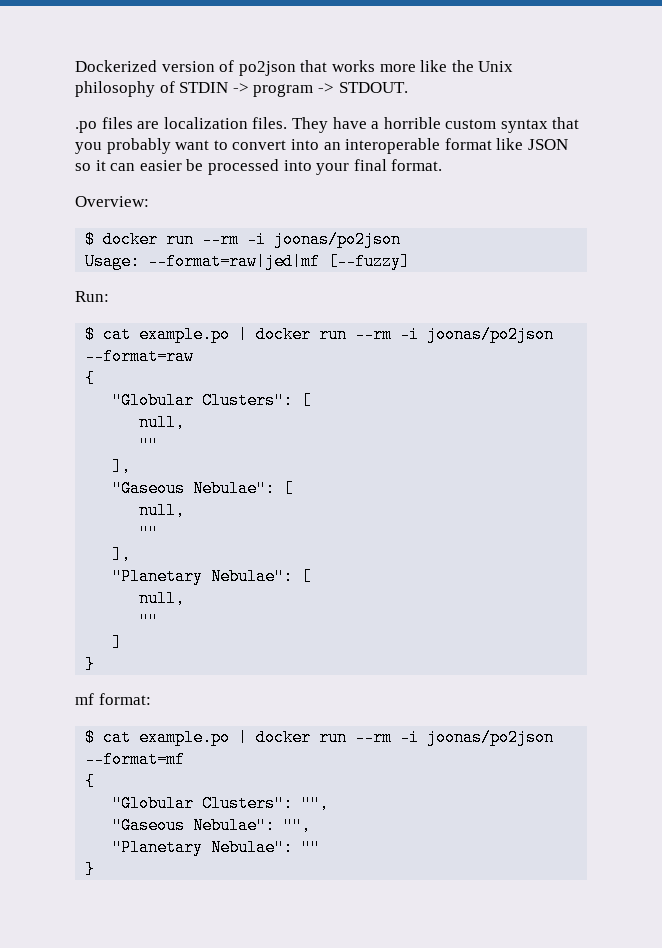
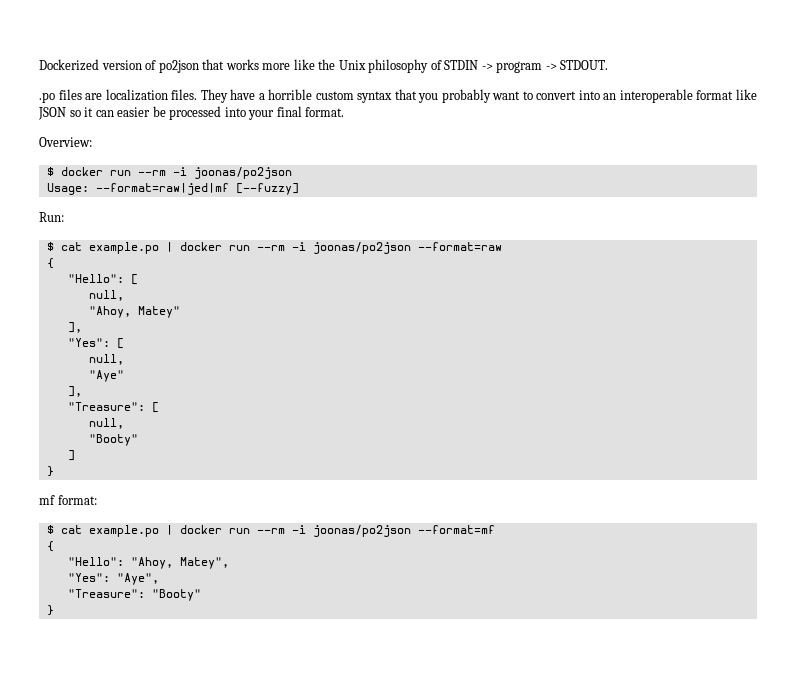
[112,392,312,409] [139,414,186,431] [139,436,159,453] [112,458,132,475] [112,480,294,497] [139,502,186,519] [139,524,159,541] [112,546,132,563] [112,568,312,585] [139,590,186,607] [139,612,159,629] "Globular Clusters": [ // null, // "" // ], // "Gaseous Nebulae": [ // null, // "" // ], // "Planetary Nebulae": [ // null, // "" -> [67,274,138,285] [88,290,124,301] [88,306,180,318] [67,322,82,333] [67,338,124,349] [88,354,124,365] [88,370,124,382] [67,386,82,397] [67,402,159,413] [88,418,124,429] [88,434,138,446] "Hello": [ // null, // "Ahoy, Matey" // ], // "Yes": [ // null, // "Aye" // ], // "Treasure": [ // null, // "Booty"
[112,795,330,812] [112,817,312,834] [112,839,321,856] "Globular Clusters": "", // "Gaseous Nebulae": "", // "Planetary Nebulae": "" -> [67,557,229,569] [67,573,159,585] [67,589,201,601] "Hello": "Ahoy, Matey", // "Yes": "Aye", // "Treasure": "Booty"

